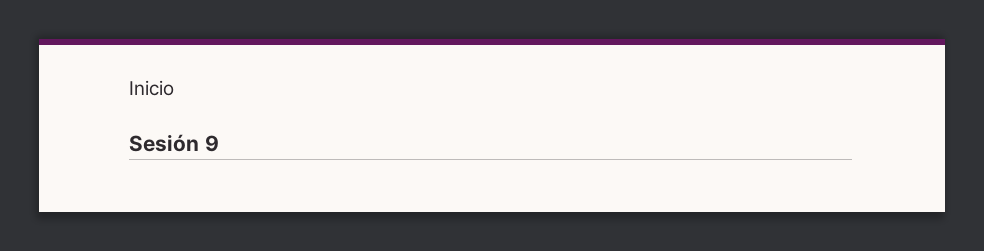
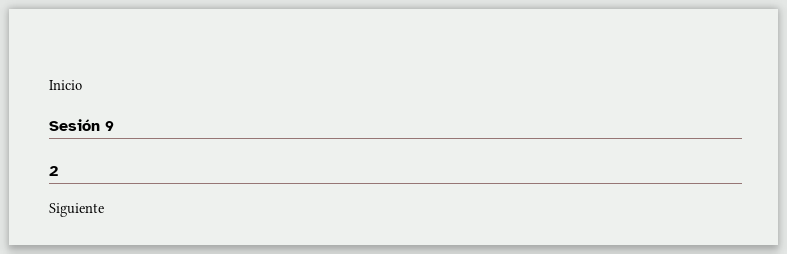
(219, 143) none -> [49,166,58,176] [49,203,104,217] // 2 // Siguiente

